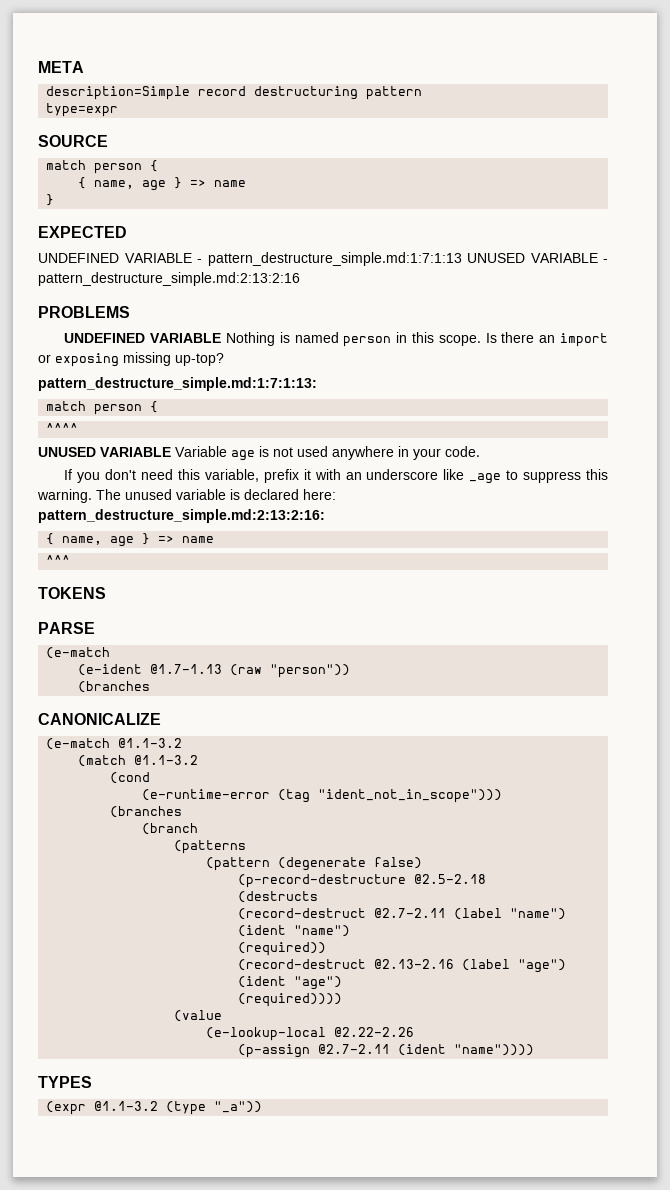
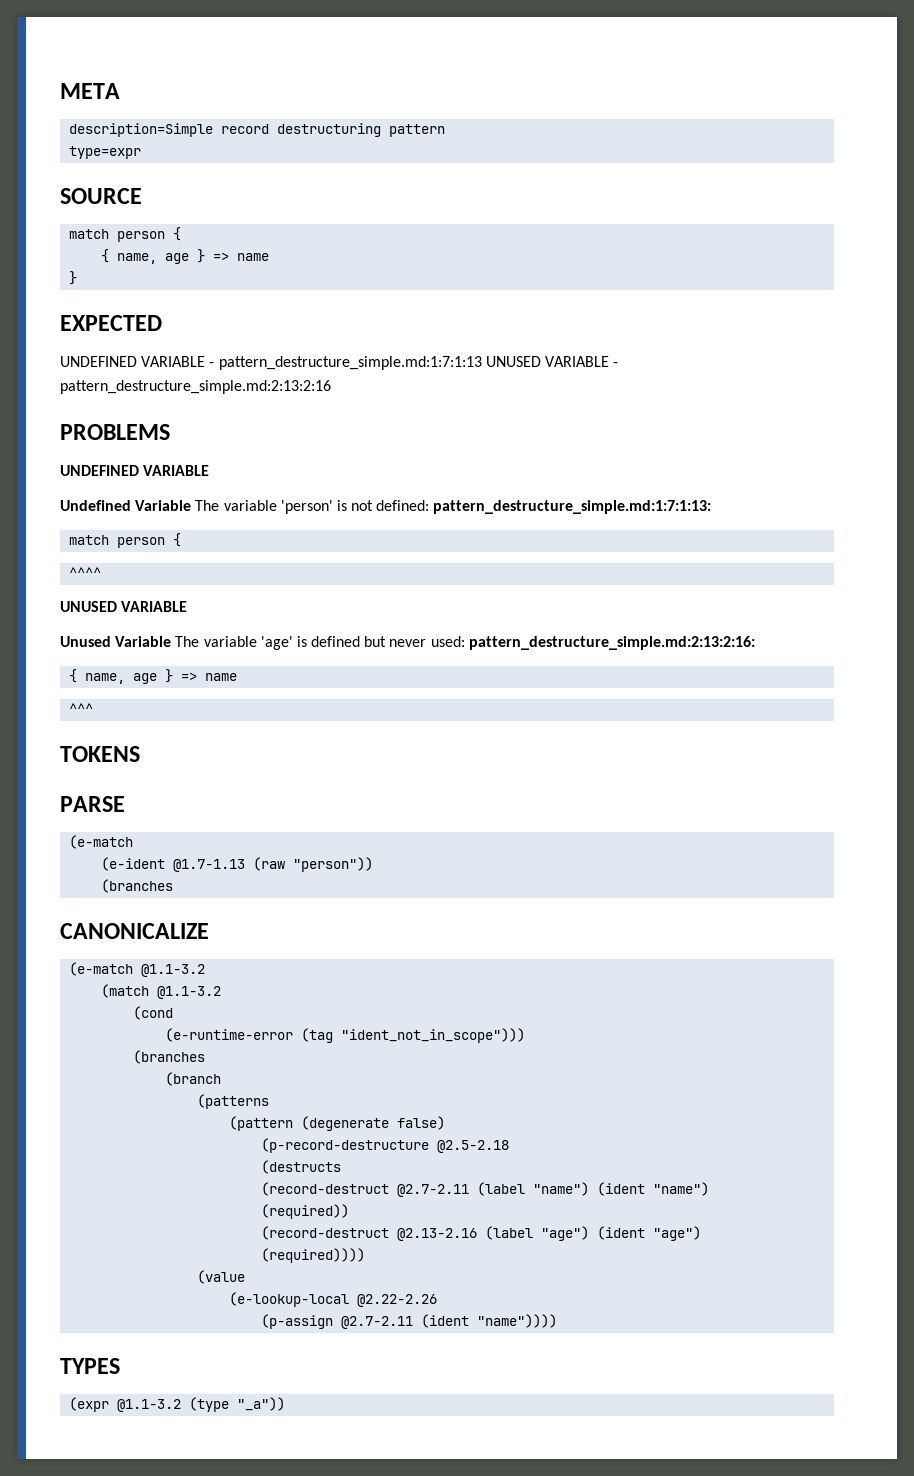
[226,332,608,347] [38,352,224,367] Nothing is named person in this scope. Is there an import or exposing missing up-top? // -> [60,500,430,514] // Undefined Variable The variable 'person' is not defined:
[175,446,480,461] [64,469,608,484] [37,489,336,503] Variable age is not used anywhere in your code. // If you don't need this variable, prefix it with an underscore like _age to suppress this warning. The unused variable is declared here: -> [60,636,465,650] // Unused Variable The variable 'age' is defined but never used:

